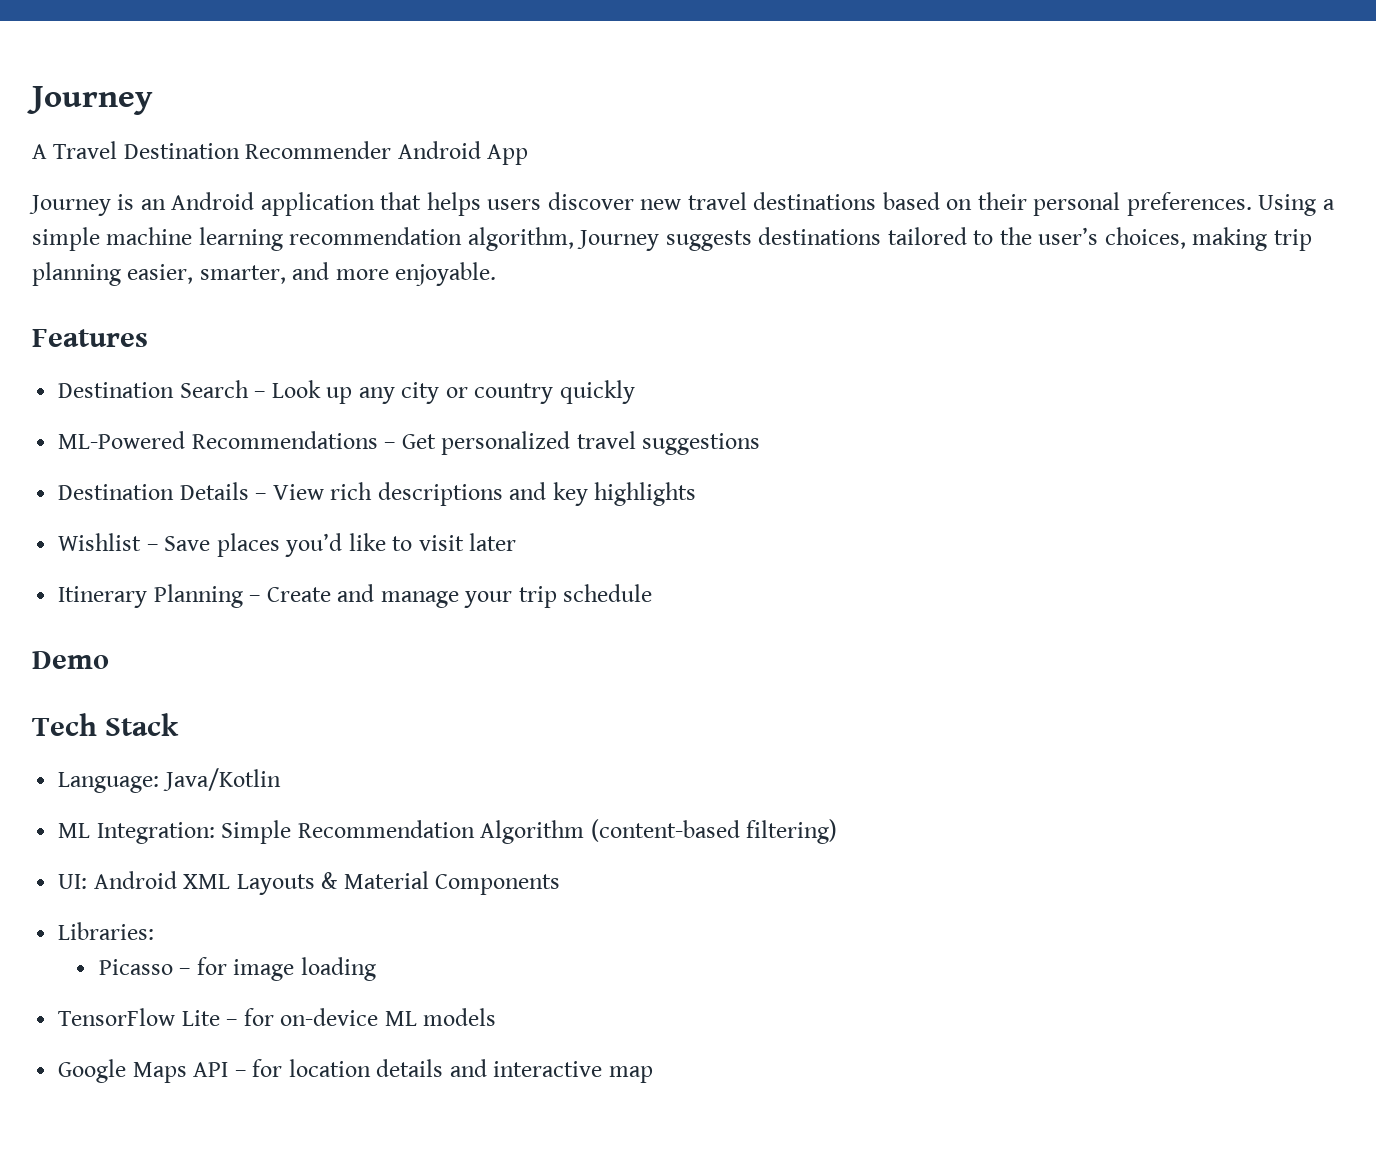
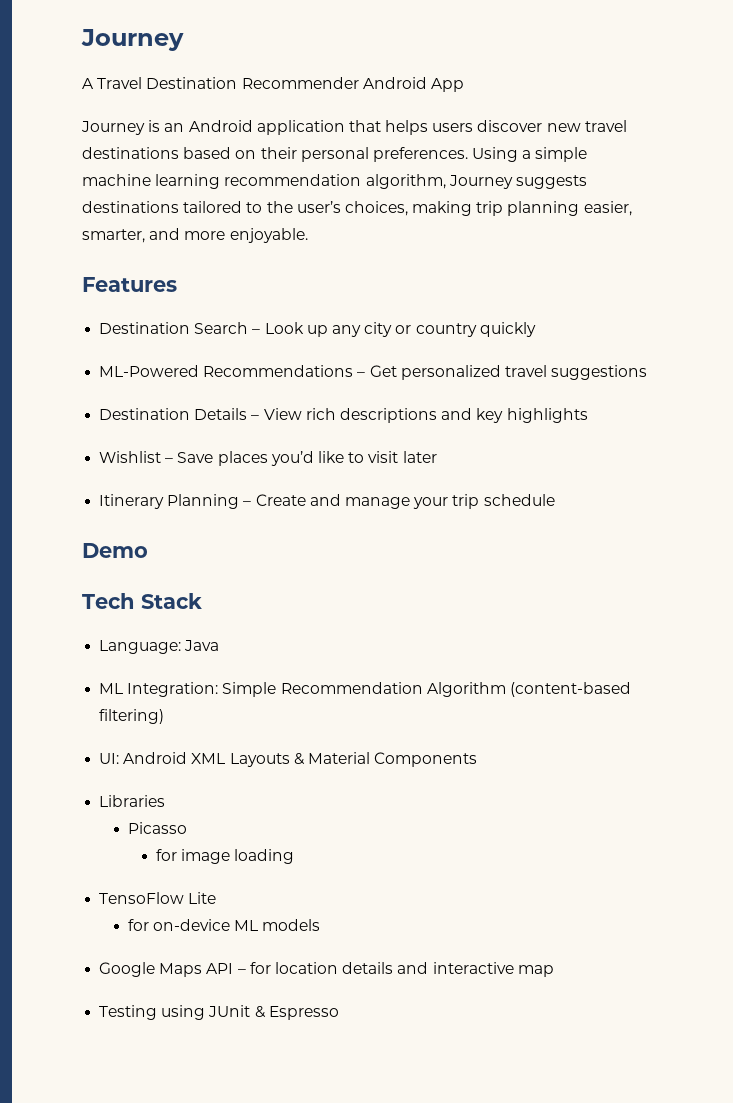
[162,768,281,791] Java/Kotlin -> [184,640,220,651] Java
[58,922,155,940] Libraries: -> [99,795,166,807] Libraries
[179,968,191,975] – -> (187, 828) //
[58,1008,176,1026] TensorFlow -> [99,892,185,904] TensoFlow
[226,1019,238,1026] – -> (217, 898) //
(653, 1074) none -> [99,1005,339,1020] // Testing using JUnit & Espresso

